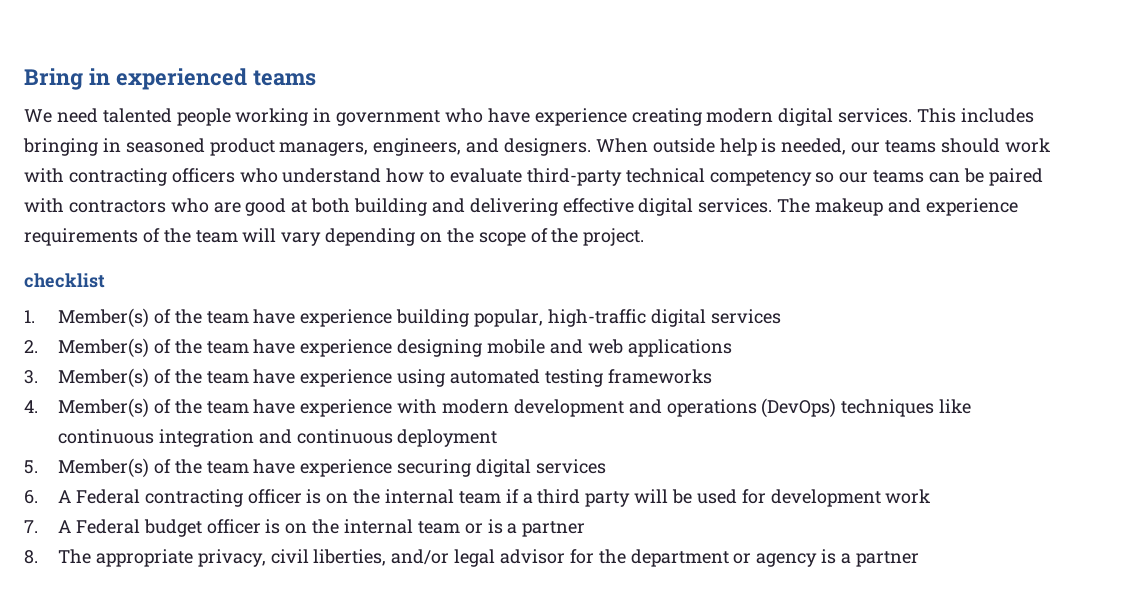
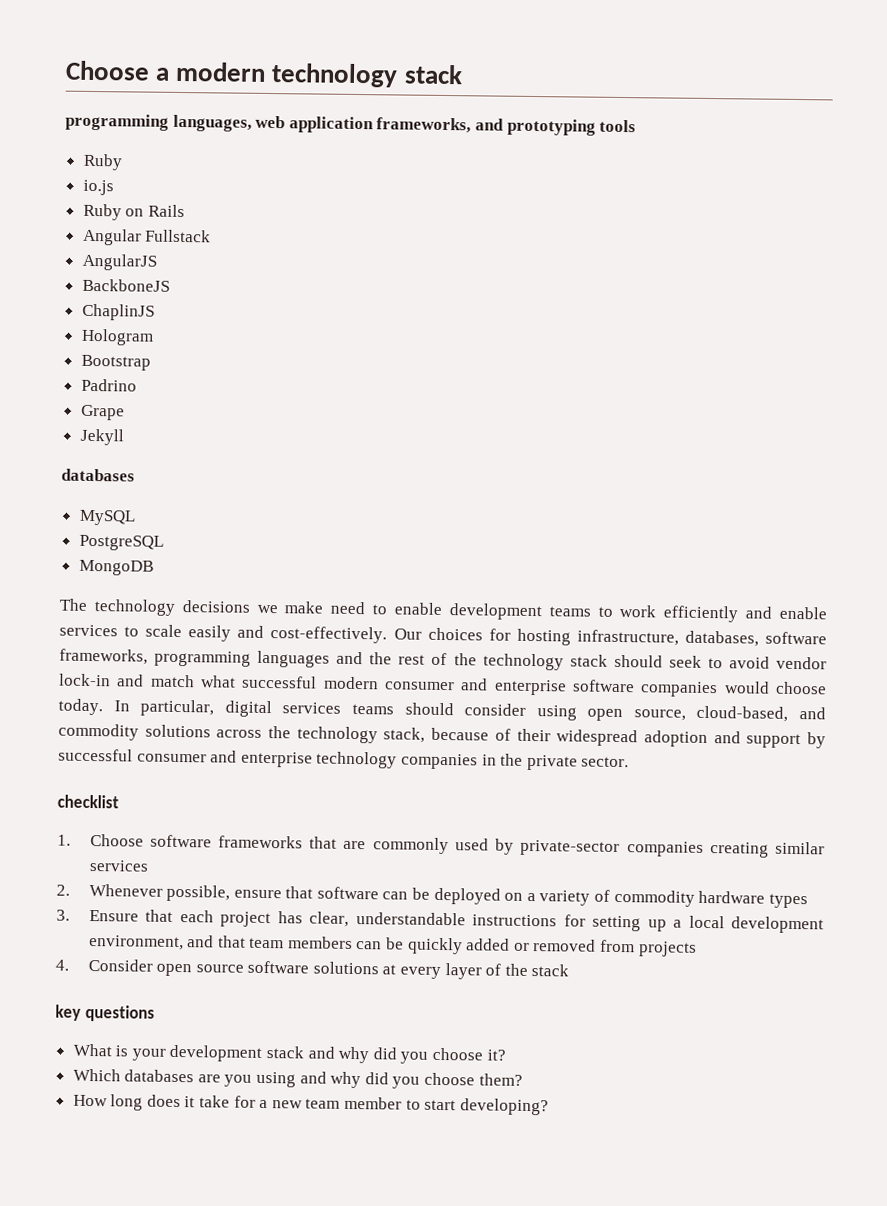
[24,68,316,90] [24,108,1034,126] [23,138,1050,156] [24,168,1043,186] [24,198,1018,216] [24,228,645,246] [24,273,105,288] [24,308,781,328] [24,338,732,358] [24,368,712,388] [24,398,972,418] [57,429,498,447] [24,458,606,478] [24,489,931,507] [24,519,586,537] [24,549,919,567] Bring in experienced teams // We need talented people working in government who have experience creating modern digital services. This includes bringing in seasoned product managers, engineers, and designers. When outside help is needed, our teams should work with contracting officers who understand how to evaluate third-party technical competency so our teams can be paired with contractors who are good at both building and delivering effective digital services. The makeup and experience requirements of the team will vary depending on the scope of the project. // checklist // 1. Member(s) of the team have experience building popular, high-traffic digital services // 2. Member(s) of the team have experience designing mobile and web applications // 3. Member(s) of the team have experience using automated testing frameworks // 4. Member(s) of the team have experience with modern development and operations (DevOps) techniques like continuous integration and continuous deployment // 5. Member(s) of the team have experience securing digital services // 6. A Federal contracting officer is on the internal team if a third party will be used for development work // 7. A Federal budget officer is on the internal team or is a partner // 8. The appropriate privacy, civil liberties, and/or legal advisor for the department or agency is a partner -> [65,60,463,88] [65,113,637,136] [82,153,123,171] [82,179,114,196] [82,203,185,221] [82,228,212,246] [81,253,157,271] [81,278,170,292] [81,303,155,321] [80,328,154,346] [80,354,151,371] [80,378,137,392] [80,404,125,421] [79,428,124,446] [61,468,135,482] [78,509,136,526] [78,534,164,551] [78,559,154,576] [59,598,827,623] [59,624,827,647] [59,648,827,671] [59,673,828,698] [58,698,826,722] [58,723,826,749] [58,748,630,771] [57,794,119,809] [57,833,825,858] [88,859,149,872] [56,883,808,909] [56,909,824,934] [88,934,697,957] [55,958,570,980] [55,1004,155,1022] [72,1043,506,1064] [72,1068,523,1089] [72,1094,549,1116] Choose a modern technology stack // programming languages, web application frameworks, and prototyping tools // Ruby // io.js // Ruby on Rails // Angular Fullstack // AngularJS // BackboneJS // ChaplinJS // Hologram // Bootstrap // Padrino // Grape // Jekyll // databases // MySQL // PostgreSQL // MongoDB // The technology decisions we make need to enable development teams to work efficiently and enable services to scale easily and cost-effectively. Our choices for hosting infrastructure, databases, software frameworks, programming languages and the rest of the technology stack should seek to avoid vendor lock-in and match what successful modern consumer and enterprise software companies would choose today. In particular, digital services teams should consider using open source, cloud-based, and commodity solutions across the technology stack, because of their widespread adoption and support by successful consumer and enterprise technology companies in the private sector. // checklist // 1. Choose software frameworks that are commonly used by private-sector companies creating similar services // 2. Whenever possible, ensure that software can be deployed on a variety of commodity hardware types // 3. Ensure that each project has clear, understandable instructions for setting up a local development environment, and that team members can be quickly added or removed from projects // 4. Consider open source software solutions at every layer of the stack // key questions // What is your development stack and why did you choose it? // Which databases are you using and why did you choose them? // How long does it take for a new team member to start developing?

